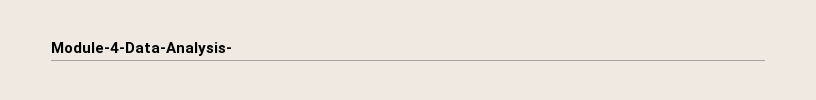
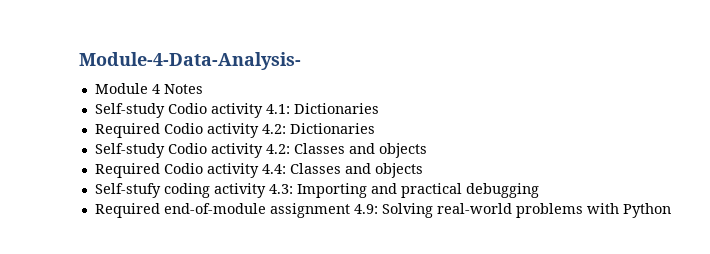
(232, 49) none -> [94,83,203,94] [94,103,379,118] [94,123,375,138] [94,143,427,158] [94,163,423,178] [94,183,539,198] [94,203,671,218] // Module 4 Notes // Self-study Codio activity 4.1: Dictionaries // Required Codio activity 4.2: Dictionaries // Self-study Codio activity 4.2: Classes and objects // Required Codio activity 4.4: Classes and objects // Self-stufy coding activity 4.3: Importing and practical debugging // Required end-of-module assignment 4.9: Solving real-world problems with Python

